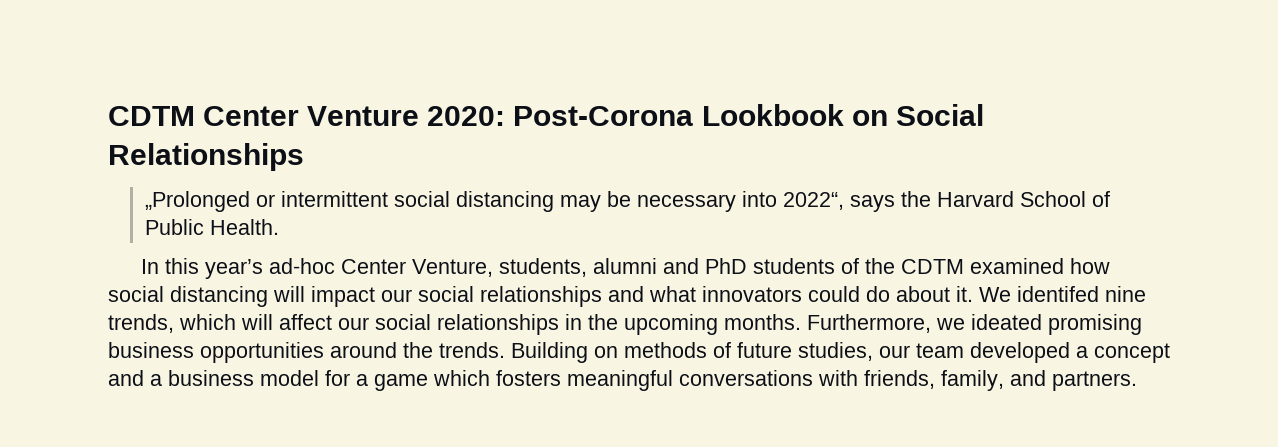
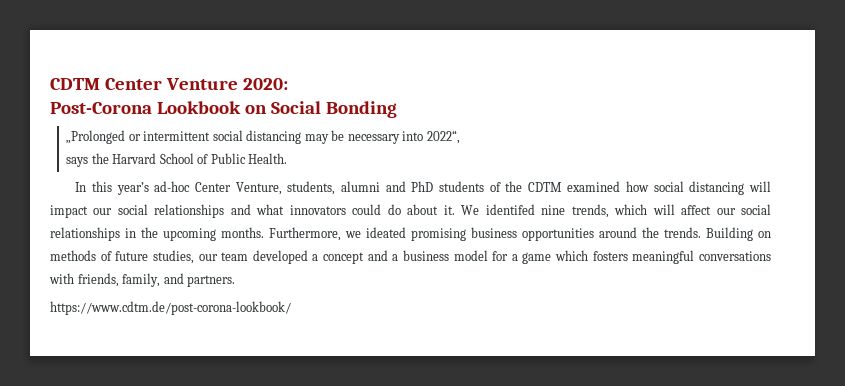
(506, 116) none -> (288, 84) //
[108,143,304,171] Relationships -> [325,101,397,118] Bonding
(844, 201) none -> (460, 137) //
(1137, 381) none -> [50,301,291,315] // https://www.cdtm.de/post-corona-lookbook/

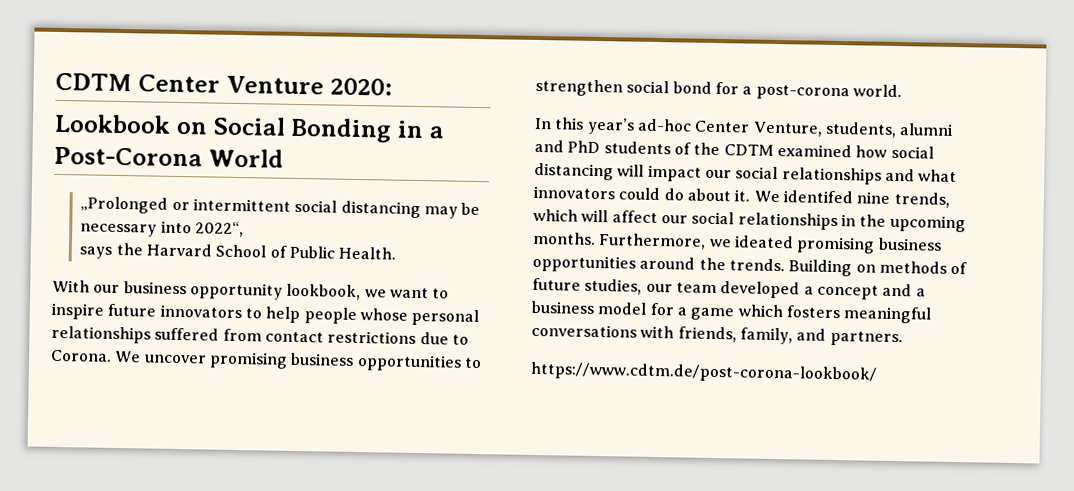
[50,102,152,114] Post-Corona -> (394, 86) none
(397, 109) none -> [397,120,444,139] [54,146,284,168] in a Post-Corona World
(288, 158) none -> [52,279,450,301] [51,302,480,327] [51,325,469,345] [50,349,482,372] [535,78,902,101] // With our business opportunity lookbook, we want to inspire future innovators to help people whose personal relationships suffered from contact restrictions due to Corona. We uncover promising business opportunities to strengthen social bond for a post-corona world.

